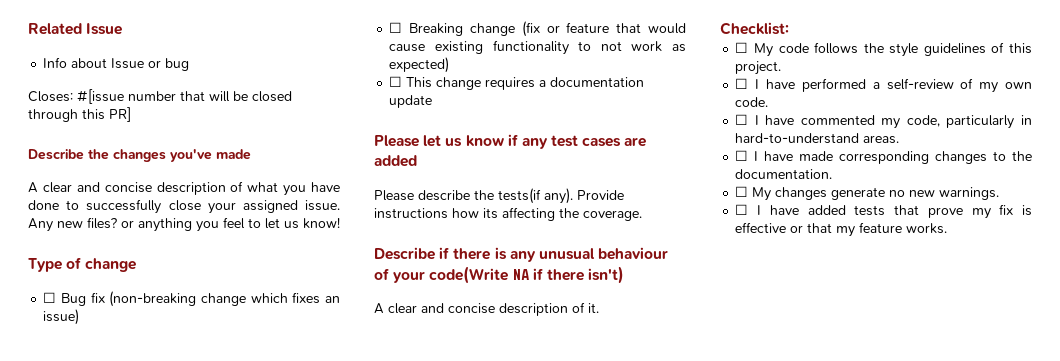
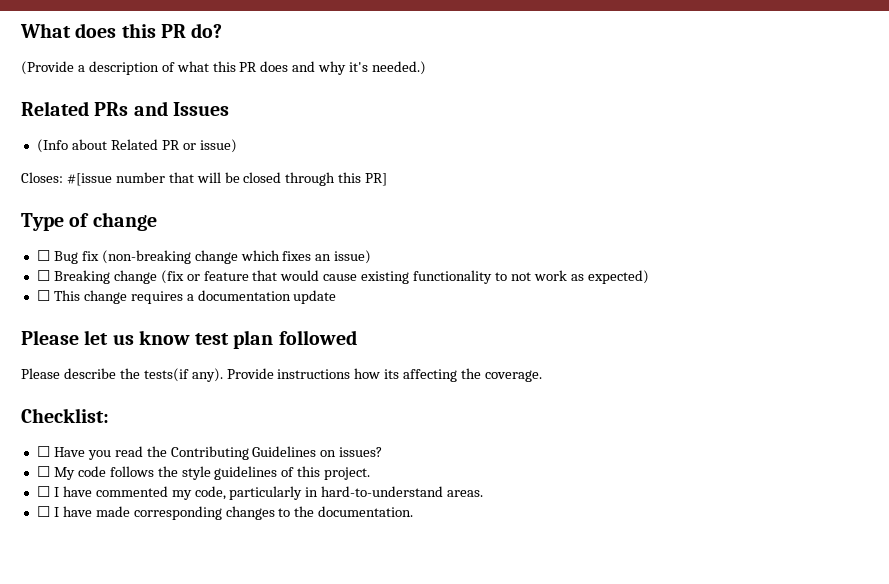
[28,23,123,35] [43,57,190,71] Related Issue // Info about Issue or bug -> [20,23,223,38] [21,61,427,75] [21,101,229,116] [36,139,237,153] What does this PR do? // (Provide a description of what this PR does and why it's needed.) // Related PRs and Issues // (Info about Related PR or issue)
[28,149,251,162] [28,181,340,196] [28,199,340,214] [28,217,340,232] // Describe the changes you've made // A clear and concise description of what you have done to successfully close your assigned issue. Any new files? or anything you feel to let us know! -> (388, 179) none
[507,134,647,149] [374,155,417,167] if any test cases are added -> [195,330,357,349] test plan followed
[374,247,669,262] [374,266,625,284] [374,302,599,316] [720,22,789,35] Describe if there is any unusual behaviour of your code(Write NA if there isn't) // A clear and concise description of it. // Checklist: -> [21,408,109,423] [36,446,383,460] Checklist: // ☐ Have you read the Contributing Guidelines on issues?
[735,78,1032,93] [735,97,769,107] // ☐ I have performed a self-review of my own code. -> (371, 473) none
[735,186,1000,201] [735,204,1032,219] [735,222,948,237] // ☐ My changes generate no new warnings. // ☐ I have added tests that prove my fix is effective or that my feature works. -> (414, 511) none

